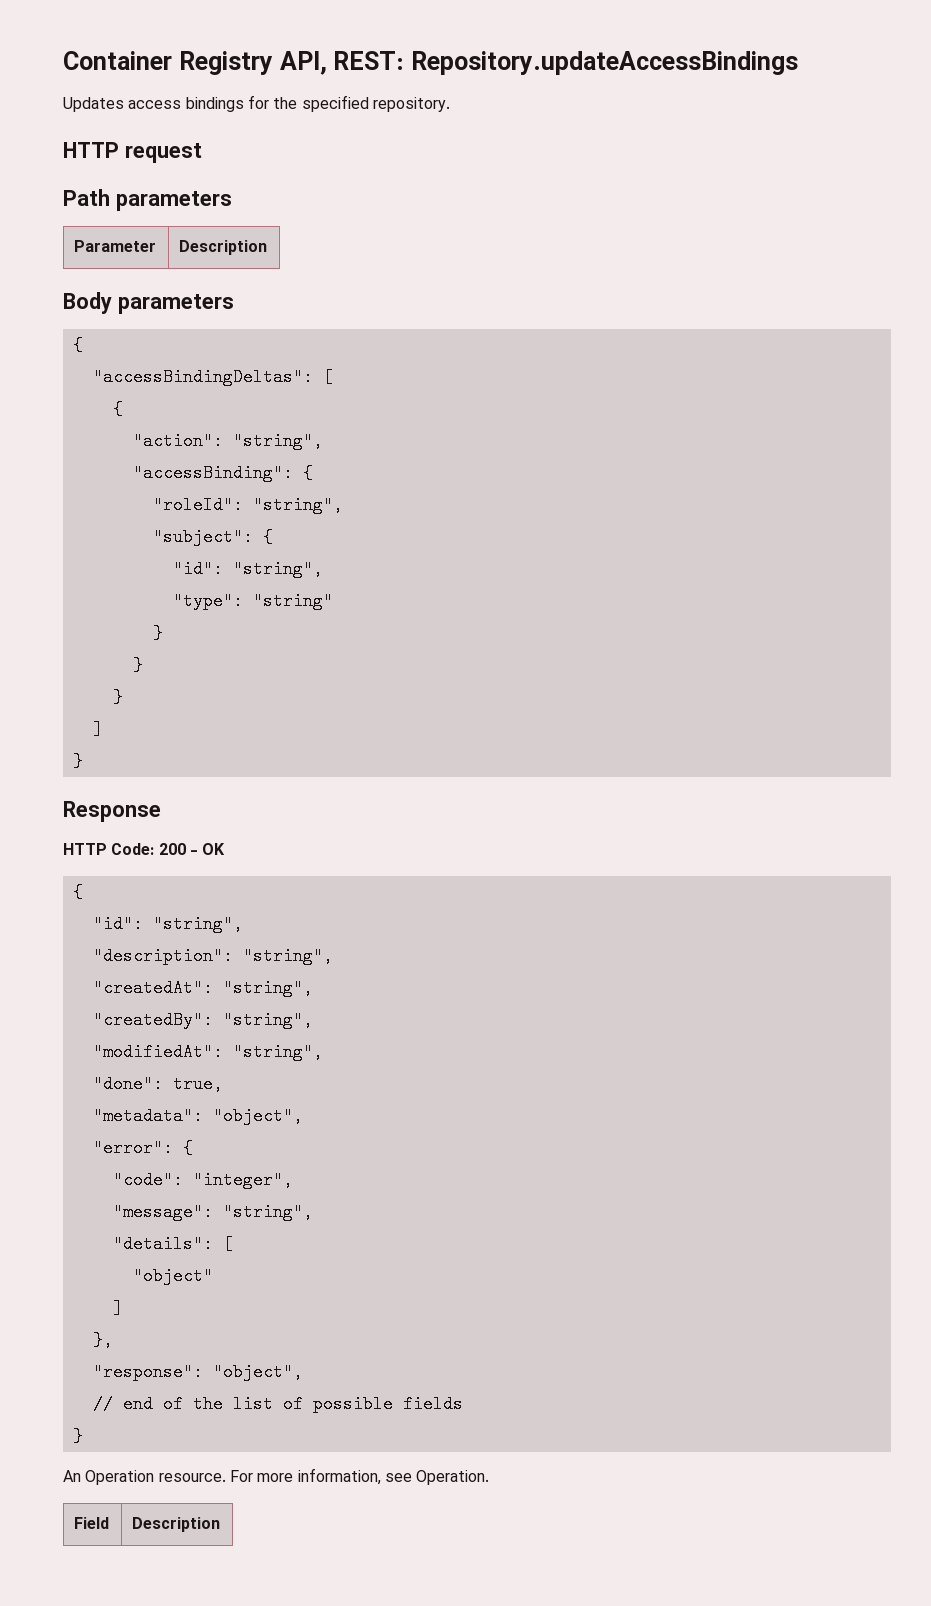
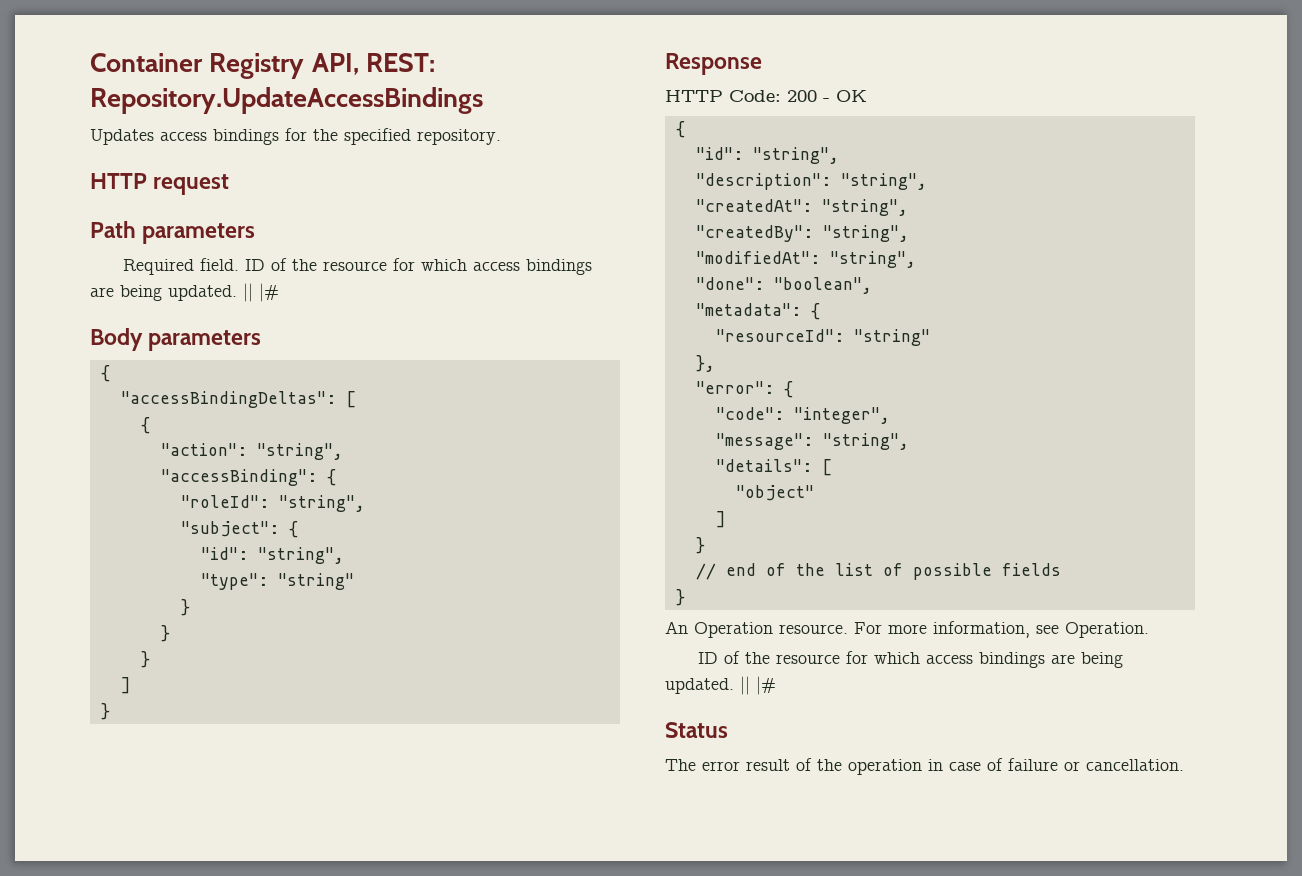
[411,51,798,75] Repository.updateAccessBindings -> [90,87,483,114] Repository.UpdateAccessBindings
[74,240,157,252] [179,240,268,255] // Parameter | Description -> [122,258,592,275] [90,283,279,302] // Required field. ID of the resource for which access bindings are being updated. || |#
[172,1075,223,1093] true, -> [773,277,872,294] "boolean",
[212,1107,303,1125] "object", -> [810,303,820,320] [715,329,930,346] [695,355,715,372] { // "resourceId": "string" // },
[92,1331,113,1349] [92,1363,303,1381] }, // "response": "object", -> [695,537,705,554] }
[74,1517,110,1529] [132,1517,221,1532] // Field | Description -> [697,651,1123,668] [665,676,776,695] [665,722,728,738] [665,758,1184,775] // ID of the resource for which access bindings are being updated. || |# // Status // The error result of the operation in case of failure or cancellation.

